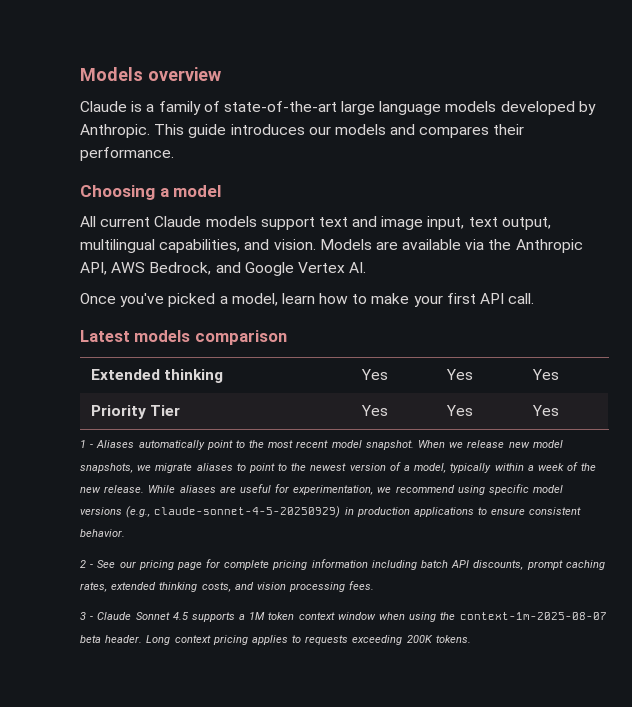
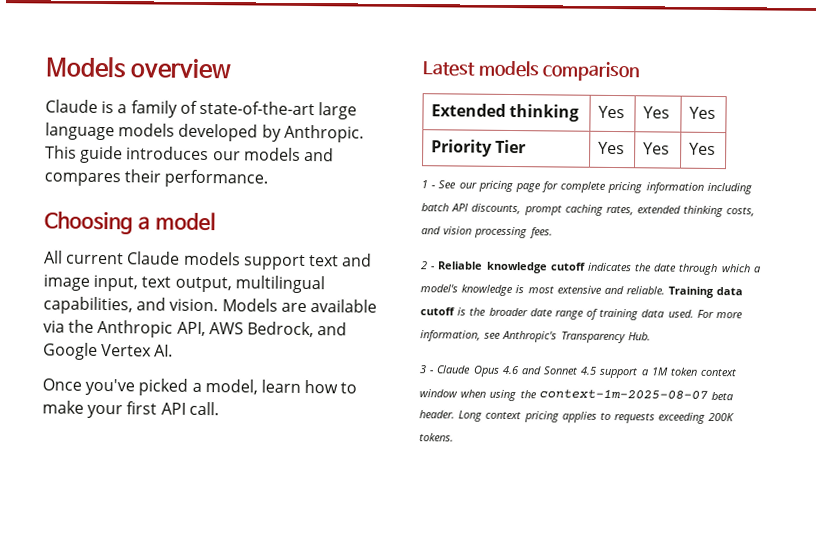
[96,440,563,450] [80,462,597,473] [80,484,564,495] [80,506,582,518] [80,529,125,537] [80,560,94,568] Aliases automatically point to the most recent model snapshot. When we release new model snapshots, we migrate aliases to point to the newest version of a model, typically within a week of the new release. While aliases are useful for experimentation, we recommend using specific model versions (e.g., claude-sonnet-4-5-20250929) in production applications to ensure consistent behavior. // 2 - -> (437, 187) none
(375, 585) none -> [420,261,762,276] [420,284,744,298] [420,307,744,321] [420,330,651,344] // 2 - Reliable knowledge cutoff indicates the date through which a model's knowledge is most extensive and reliable. Training data cutoff is the broader date range of training data used. For more information, see Anthropic's Transparency Hub.
(132, 616) none -> [472,365,542,377] Opus 4.6 and
[191,612,235,622] supports -> [599,367,639,379] support

